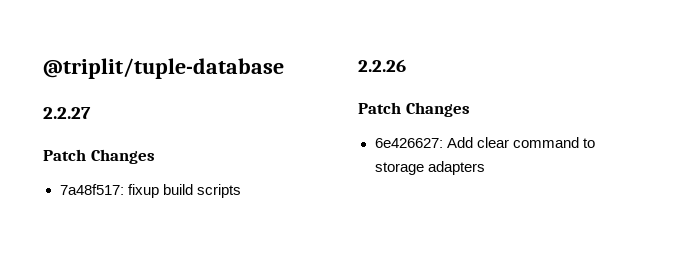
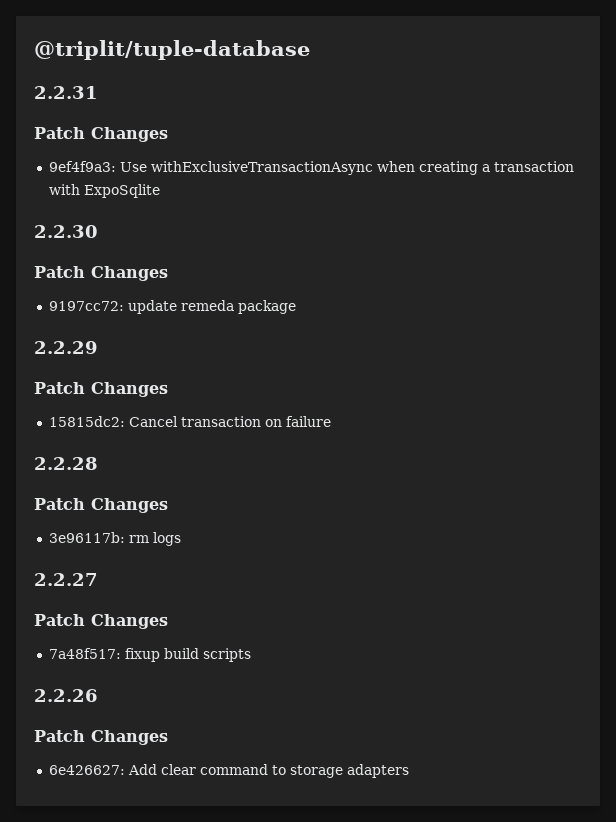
(284, 68) none -> [34,86,98,99] [34,127,168,142] [48,161,574,175] [48,184,160,198] [34,225,98,238] [34,266,168,281] [48,300,296,314] [34,341,98,354] [34,382,168,397] [48,416,331,427] [34,457,98,470] [34,498,168,513] [48,532,181,546] // 2.2.31 // Patch Changes // 9ef4f9a3: Use withExclusiveTransactionAsync when creating a transaction with ExpoSqlite // 2.2.30 // Patch Changes // 9197cc72: update remeda package // 2.2.29 // Patch Changes // 15815dc2: Cancel transaction on failure // 2.2.28 // Patch Changes // 3e96117b: rm logs

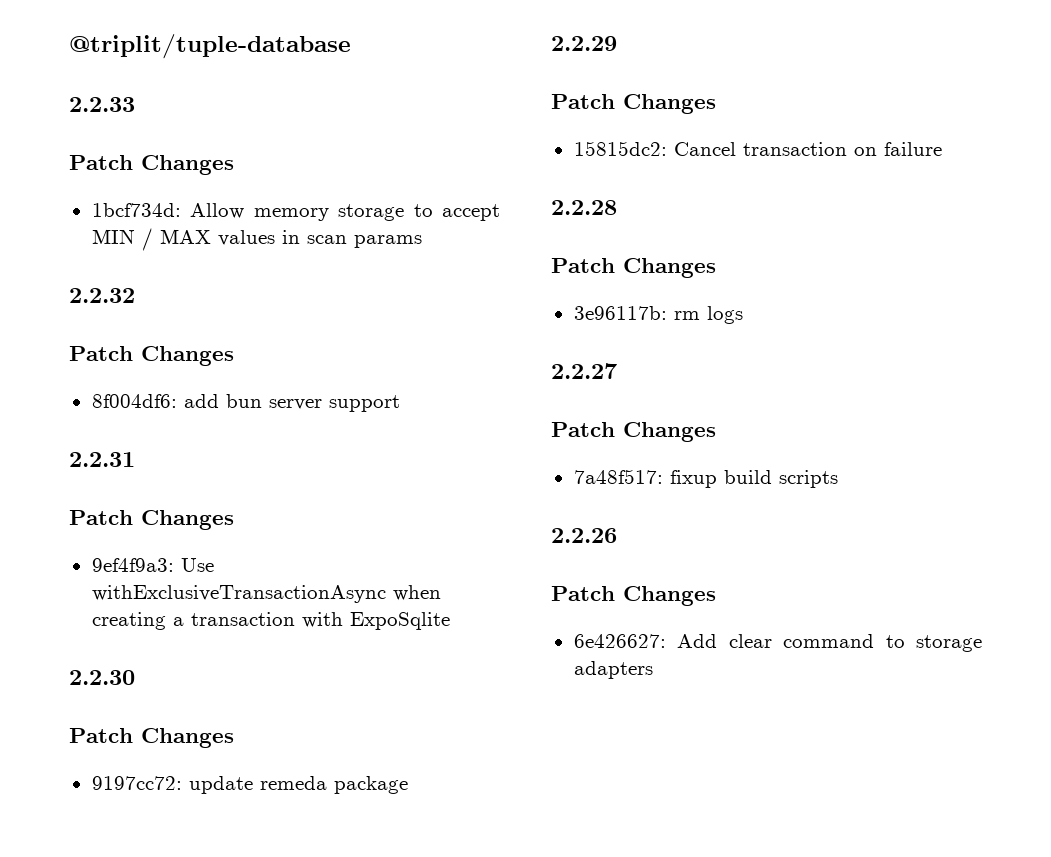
(310, 50) none -> [69,97,135,112] [69,155,234,175] [91,203,500,221] [91,228,422,251] [69,288,135,303] [69,346,234,366] [91,394,400,412] // 2.2.33 // Patch Changes // 1bcf734d: Allow memory storage to accept MIN / MAX values in scan params // 2.2.32 // Patch Changes // 8f004df6: add bun server support

